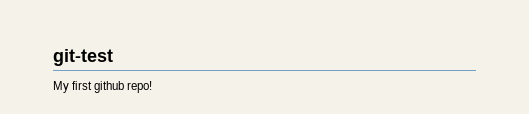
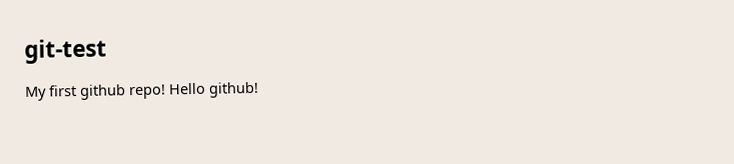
(153, 87) none -> [168,81,259,98] Hello github!

